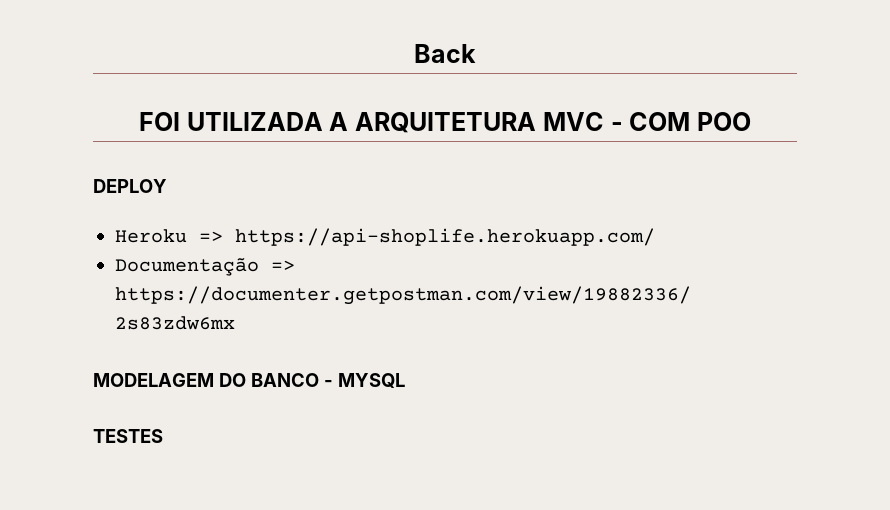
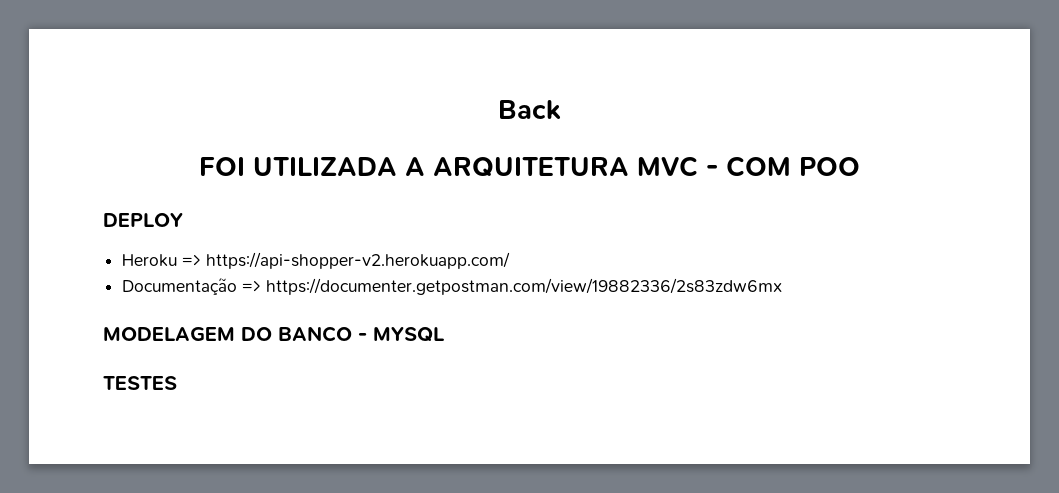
[235,228,655,246] https://api-shoplife.herokuapp.com/ -> [206,252,511,269] https://api-shopper-v2.herokuapp.com/

